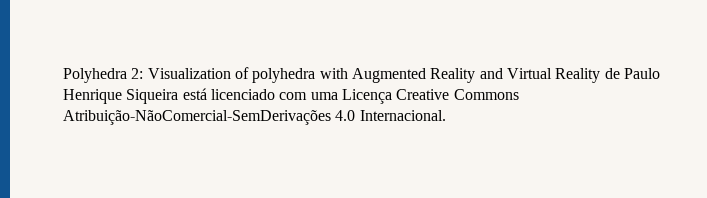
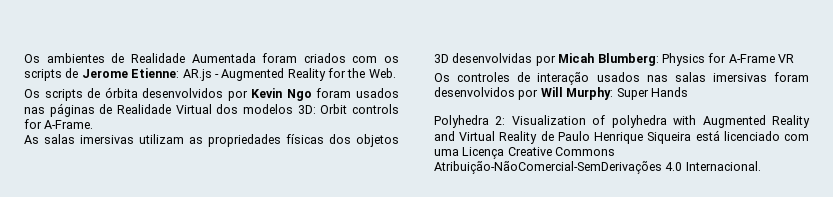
(63, 75) none -> [24,53,399,63] [24,68,396,81] [24,87,399,101] [24,103,400,117] [24,119,94,129] [24,134,399,147] [434,53,794,66] [434,72,809,85] [434,87,688,100] Os ambientes de Realidade Aumentada foram criados com os scripts de Jerome Etienne: AR.js - Augmented Reality for the Web. // Os scripts de órbita desenvolvidos por Kevin Ngo foram usados nas páginas de Realidade Virtual dos modelos 3D: Orbit controls for A-Frame. // As salas imersivas utilizam as propriedades físicas dos objetos 3D desenvolvidas por Micah Blumberg: Physics for A-Frame VR // Os controles de interação usados nas salas imersivas foram desenvolvidos por Will Murphy: Super Hands //

